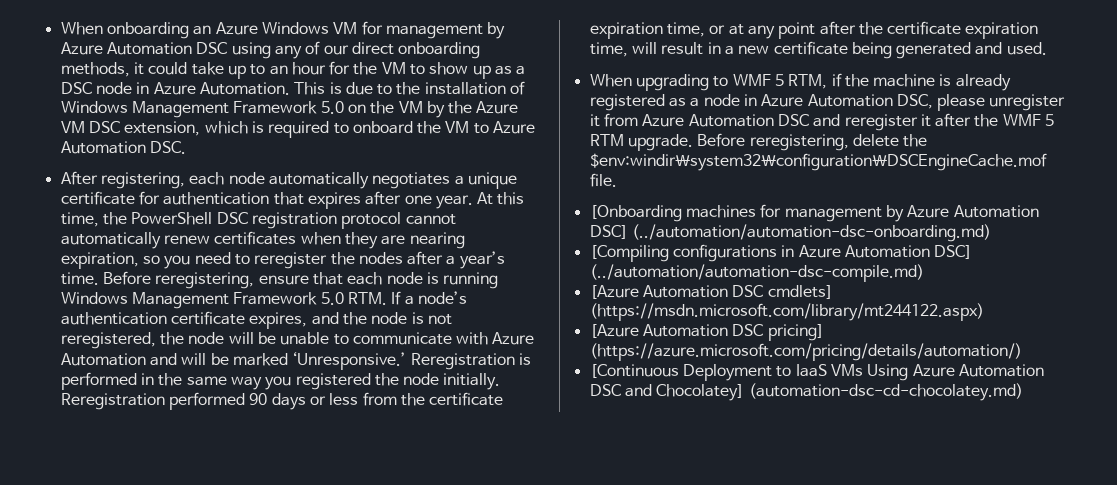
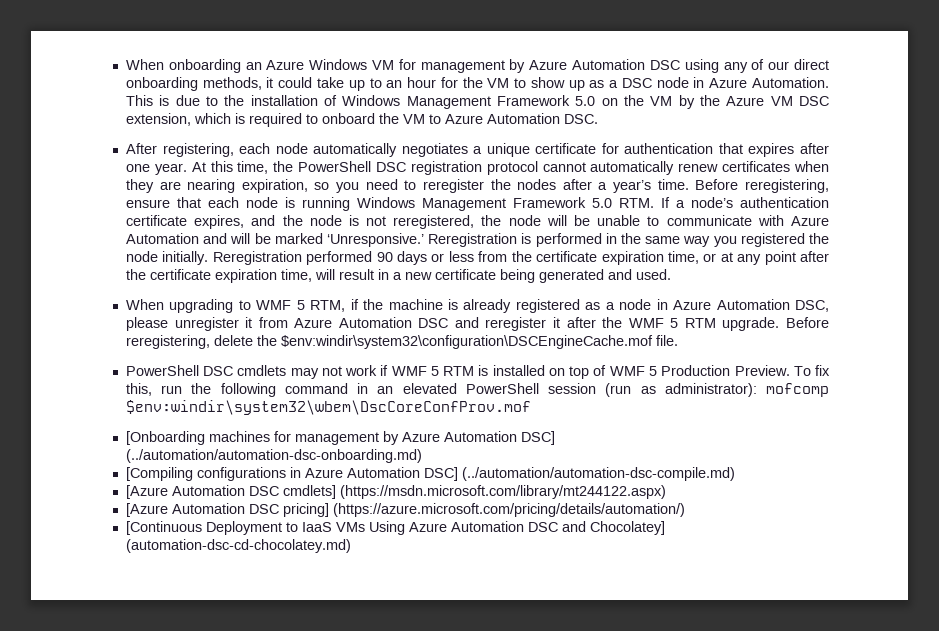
(617, 180) none -> [125,365,831,379] [125,383,829,397] [125,400,531,415] // PowerShell DSC cmdlets may not work if WMF 5 RTM is installed on top of WMF 5 Production Preview. To fix this, run the following command in an elevated PowerShell session (run as administrator): mofcomp $env:windir\system32\wbem\DscCoreConfProv.mof

